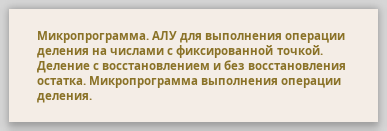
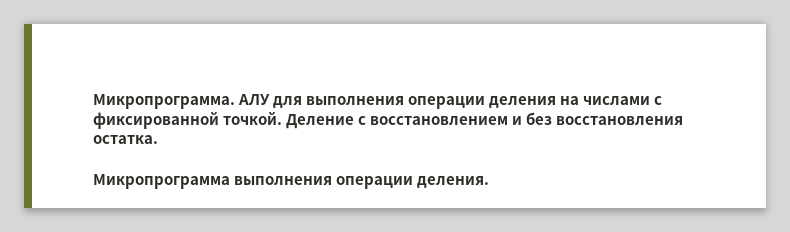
(86, 81) none -> (158, 139) //

